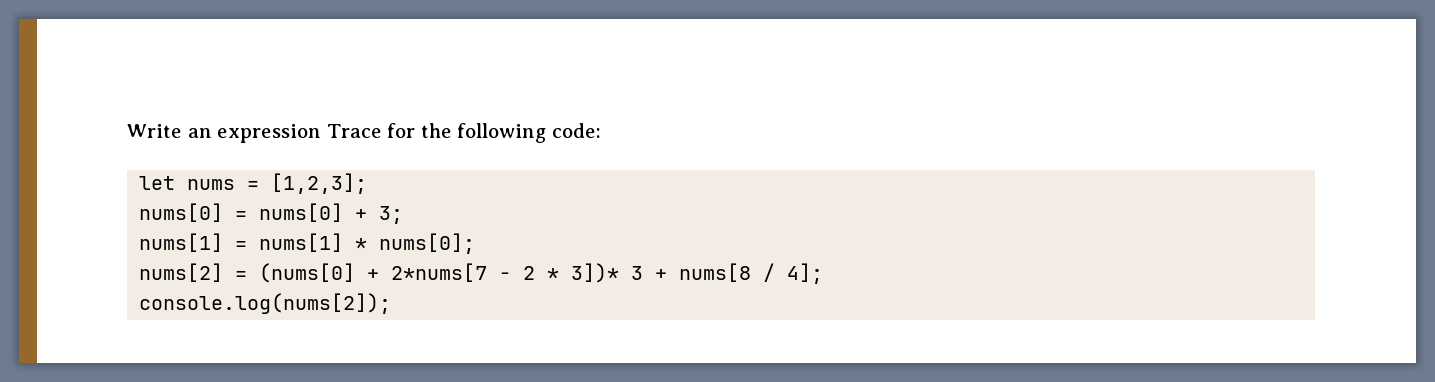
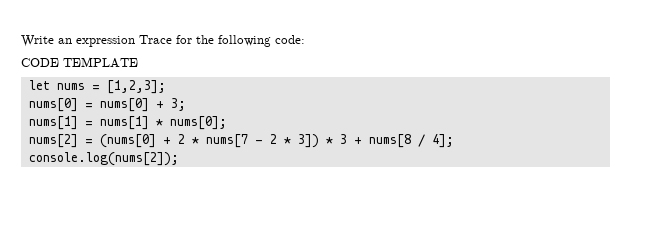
(601, 130) none -> [21,57,138,68] // CODE TEMPLATE
[391,263,488,282] 2*nums[7 -> [177,134,248,148] 2 * nums[7
[571,263,620,283] 3])* -> [297,134,333,148] 3]) *

